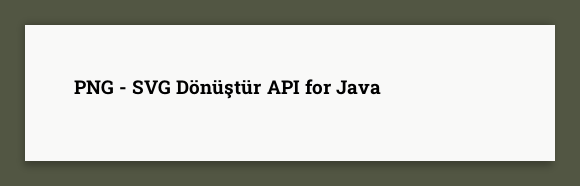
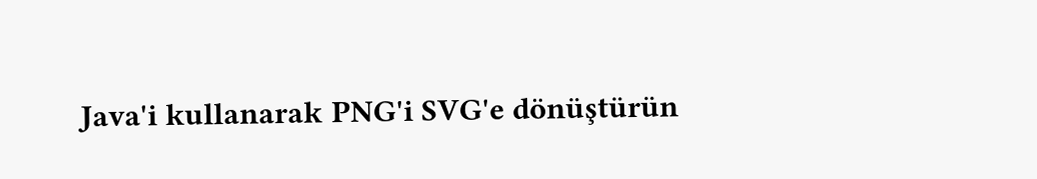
[74,79,381,99] PNG - SVG Dönüştür API for Java -> [77,95,680,133] Java'i kullanarak PNG'i SVG'e dönüştürün

